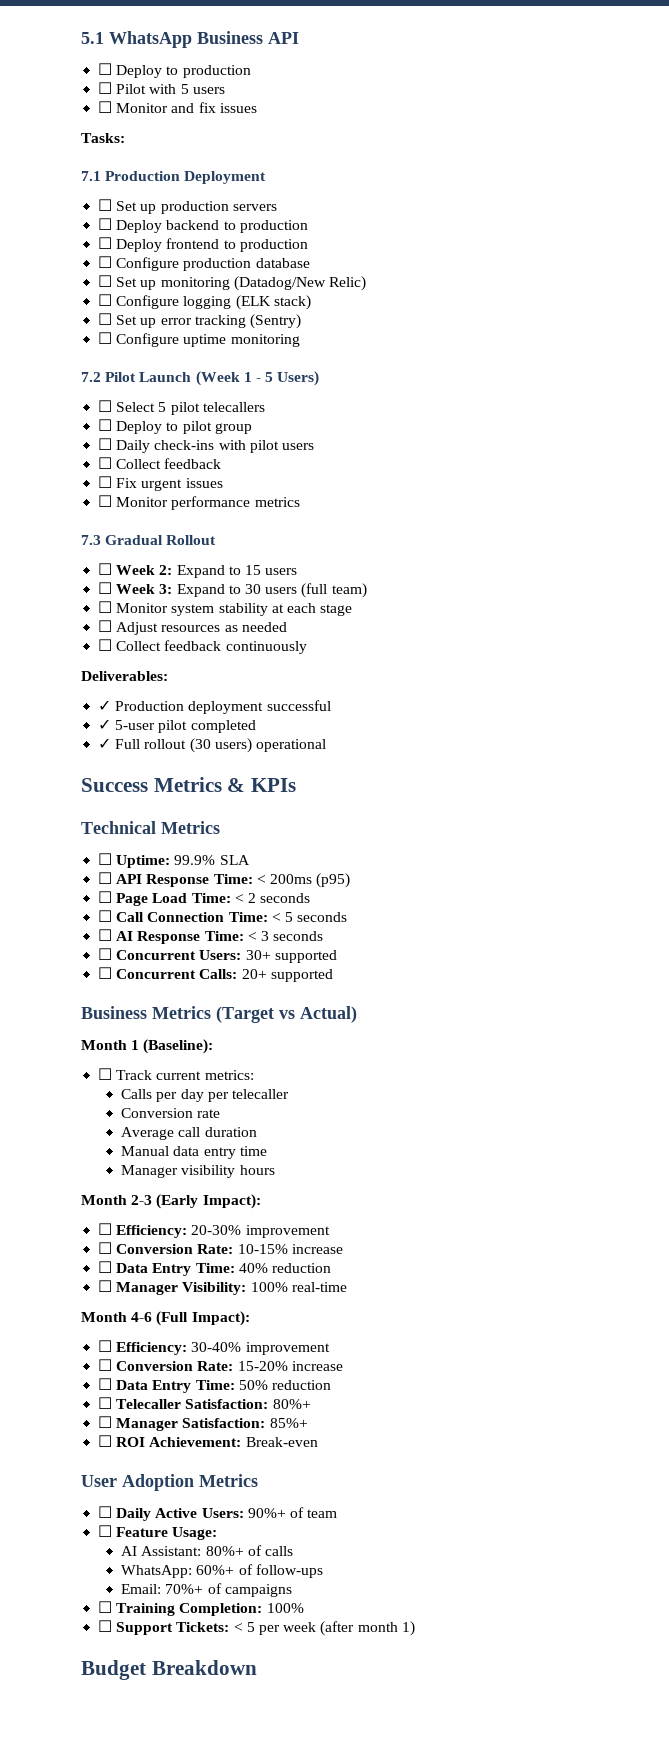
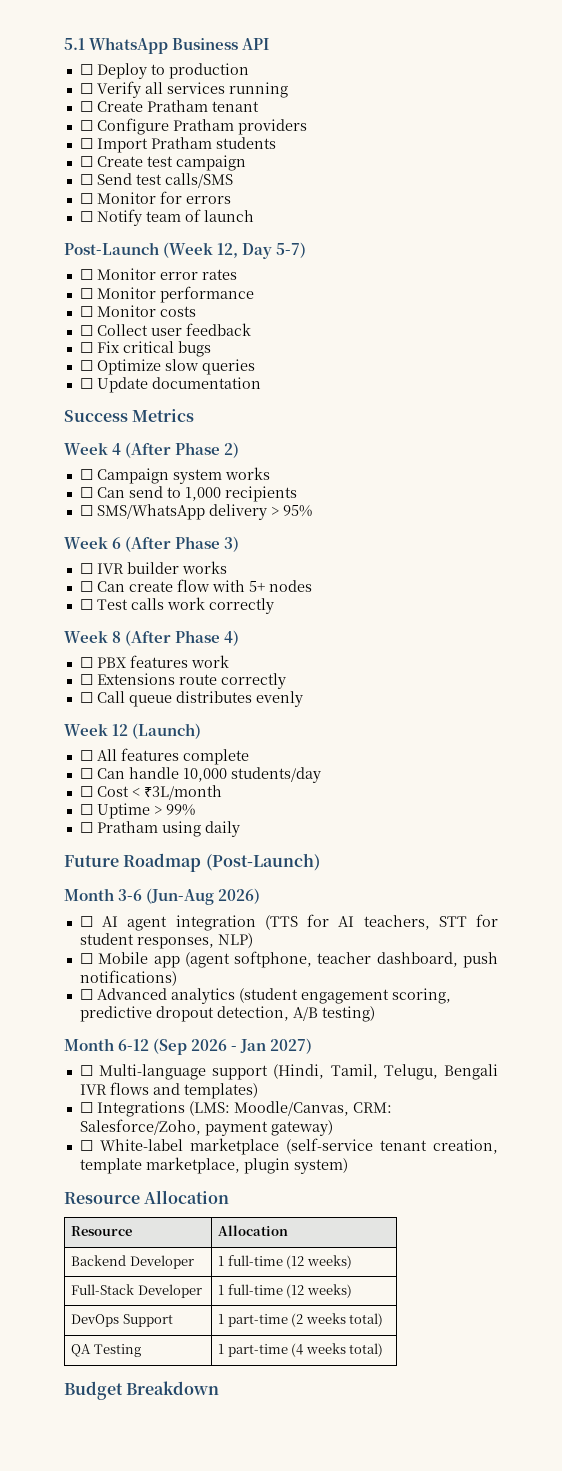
[116,84,225,94] [98,101,257,113] [81,133,125,143] [81,171,267,184] [98,199,277,214] [98,218,308,233] [98,237,308,252] [98,256,310,271] [98,275,366,291] [98,294,311,310] [98,313,301,329] [98,332,300,347] [81,371,320,386] [98,400,265,415] [98,419,252,434] [98,438,314,453] [98,457,162,469] Pilot with 5 users // ☐ Monitor and fix issues // Tasks: // 7.1 Production Deployment // ☐ Set up production servers // ☐ Deploy backend to production // ☐ Deploy frontend to production // ☐ Configure production database // ☐ Set up monitoring (Datadog/New Relic) // ☐ Configure logging (ELK stack) // ☐ Set up error tracking (Sentry) // ☐ Configure uptime monitoring // 7.2 Pilot Launch (Week 1 - 5 Users) // ☐ Select 5 pilot telecallers // ☐ Deploy to pilot group // ☐ Daily check-ins with pilot users // ☐ Collect -> [96,81,288,98] [79,100,259,112] [79,118,307,135] [79,137,276,153] [79,155,246,171] [79,173,233,188] [79,191,231,204] [79,209,254,226] [64,242,307,259] [79,268,237,280] [79,286,254,303] [79,305,196,317] [79,324,182,336] Verify all services running // ☐ Create Pratham tenant // ☐ Configure Pratham providers // ☐ Import Pratham students // ☐ Create test campaign // ☐ Send test calls/SMS // ☐ Monitor for errors // ☐ Notify team of launch // Post-Launch (Week 12, Day 5-7) // ☐ Monitor error rates // ☐ Monitor performance // ☐ Monitor costs // ☐ Collect user
[141,478,223,491] [98,495,300,510] [81,535,217,545] [98,563,298,578] [98,582,367,598] [98,601,353,616] [98,620,287,635] [98,639,307,654] [81,671,168,681] [98,700,331,714] [98,719,256,733] [98,738,326,753] [81,777,297,792] [81,821,220,834] [98,853,250,868] [98,872,351,888] [98,891,311,906] [98,910,348,922] [98,929,324,944] [98,948,337,963] [98,967,333,982] [81,1006,357,1023] [81,1039,214,1054] [98,1068,254,1080] [121,1089,289,1102] [121,1108,221,1118] [121,1127,257,1140] [121,1146,267,1159] [121,1165,275,1178] [81,1194,261,1209] [98,1223,330,1238] [98,1242,343,1254] [98,1261,331,1276] [98,1280,347,1295] [81,1311,250,1326] [98,1340,330,1355] [98,1359,343,1371] [98,1378,331,1393] [98,1397,311,1409] [98,1416,308,1431] [98,1435,318,1447] [81,1474,258,1491] [98,1506,338,1521] [98,1525,218,1540] [121,1545,293,1556] [121,1564,323,1578] [121,1583,292,1597] [98,1601,304,1616] [98,1620,415,1636] urgent issues // ☐ Monitor performance metrics // 7.3 Gradual Rollout // ☐ Week 2: Expand to 15 users // ☐ Week 3: Expand to 30 users (full team) // ☐ Monitor system stability at each stage // ☐ Adjust resources as needed // ☐ Collect feedback continuously // Deliverables: // ✓ Production deployment successful // ✓ 5-user pilot completed // ✓ Full rollout (30 users) operational // Success Metrics & KPIs // Technical Metrics // ☐ Uptime: 99.9% SLA // ☐ API Response Time: < 200ms (p95) // ☐ Page Load Time: < 2 seconds // ☐ Call Connection Time: < 5 seconds // ☐ AI Response Time: < 3 seconds // ☐ Concurrent Users: 30+ supported // ☐ Concurrent Calls: 20+ supported // Business Metrics (Target vs Actual) // Month 1 (Baseline): // ☐ Track current metrics: // Calls per day per telecaller // Conversion rate // Average call duration // Manual data entry time // Manager visibility hours // Month 2-3 (Early Impact): // ☐ Efficiency: 20-30% improvement // ☐ Conversion Rate: 10-15% increase // ☐ Data Entry Time: 40% reduction // ☐ Manager Visibility: 100% real-time // Month 4-6 (Full Impact): // ☐ Efficiency: 30-40% improvement // ☐ Conversion Rate: 15-20% increase // ☐ Data Entry Time: 50% reduction // ☐ Telecaller Satisfaction: 80%+ // ☐ Manager Satisfaction: 85%+ // ☐ ROI Achievement: Break-even // User Adoption Metrics // ☐ Daily Active Users: 90%+ of team // ☐ Feature Usage: // AI Assistant: 80%+ of calls // WhatsApp: 60%+ of follow-ups // Email: 70%+ of campaigns // ☐ Training Completion: 100% // ☐ Support Tickets: < 5 per week (after month 1) -> [122,341,211,357] [79,359,255,375] [79,377,261,393] [64,409,195,422] [64,442,240,458] [79,467,270,484] [79,486,297,502] [79,504,312,520] [64,536,240,552] [79,561,227,574] [79,579,312,592] [79,597,274,614] [64,630,240,646] [79,655,229,668] [79,673,286,689] [79,691,303,707] [64,723,202,739] [79,748,249,765] [79,767,321,783] [79,785,222,800] [79,803,195,819] [79,821,240,837] [64,853,320,872] [64,888,261,905] [79,914,498,931] [79,933,253,949] [79,951,498,968] [79,970,177,986] [79,988,451,1004] [79,1006,375,1022] [64,1038,313,1055] [79,1064,499,1080] [79,1082,258,1099] [79,1101,392,1117] [79,1119,333,1136] [79,1138,498,1155] [79,1157,348,1174] [64,1190,230,1204] [71,1226,133,1236] [218,1225,289,1236] [71,1255,194,1269] [218,1255,352,1269] [71,1284,202,1298] [218,1284,352,1298] [71,1314,173,1327] [218,1313,384,1327] [71,1344,141,1357] [218,1343,384,1357] critical bugs // ☐ Optimize slow queries // ☐ Update documentation // Success Metrics // Week 4 (After Phase 2) // ☐ Campaign system works // ☐ Can send to 1,000 recipients // ☐ SMS/WhatsApp delivery > 95% // Week 6 (After Phase 3) // ☐ IVR builder works // ☐ Can create flow with 5+ nodes // ☐ Test calls work correctly // Week 8 (After Phase 4) // ☐ PBX features work // ☐ Extensions route correctly // ☐ Call queue distributes evenly // Week 12 (Launch) // ☐ All features complete // ☐ Can handle 10,000 students/day // ☐ Cost < ₹3L/month // ☐ Uptime > 99% // ☐ Pratham using daily // Future Roadmap (Post-Launch) // Month 3-6 (Jun-Aug 2026) // ☐ AI agent integration (TTS for AI teachers, STT for student responses, NLP) // ☐ Mobile app (agent softphone, teacher dashboard, push notifications) // ☐ Advanced analytics (student engagement scoring, predictive dropout detection, A/B testing) // Month 6-12 (Sep 2026 - Jan 2027) // ☐ Multi-language support (Hindi, Tamil, Telugu, Bengali IVR flows and templates) // ☐ Integrations (LMS: Moodle/Canvas, CRM: Salesforce/Zoho, payment gateway) // ☐ White-label marketplace (self-service tenant creation, template marketplace, plugin system) // Resource Allocation // Resource | Allocation // Backend Developer | 1 full-time (12 weeks) // Full-Stack Developer | 1 full-time (12 weeks) // DevOps Support | 1 part-time (2 weeks total) // QA Testing | 1 part-time (4 weeks total)

